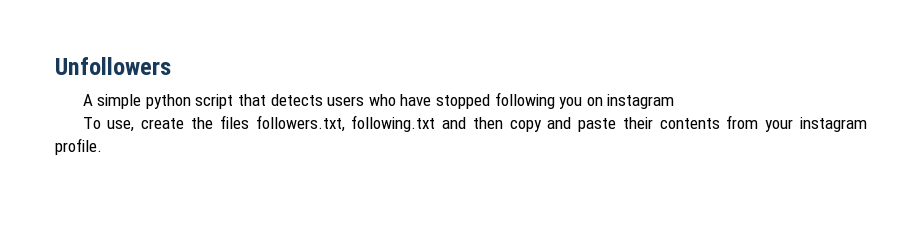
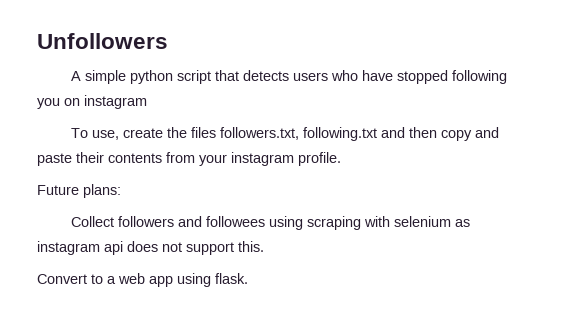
(102, 146) none -> [37,184,121,198] [70,216,470,230] [37,241,264,255] [37,273,248,287] // Future plans: // Collect followers and followees using scraping with selenium as instagram api does not support this. // Convert to a web app using flask.

